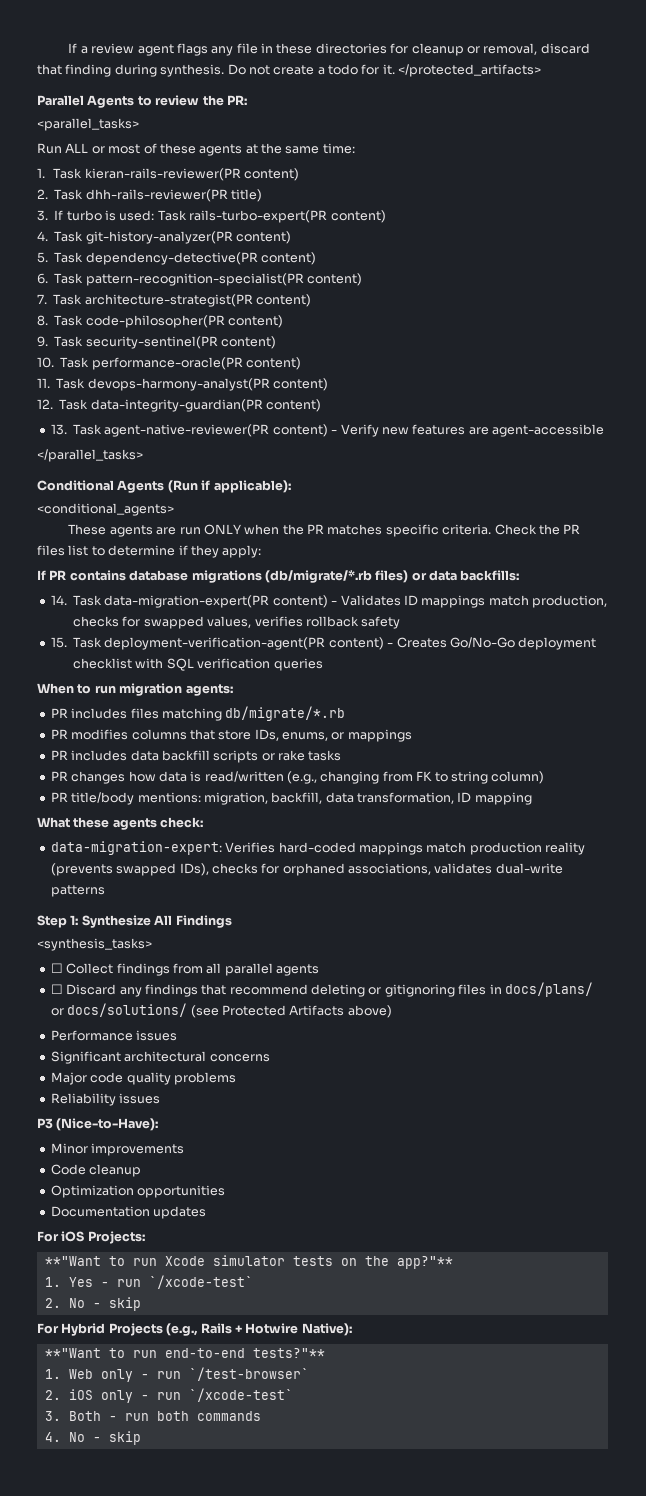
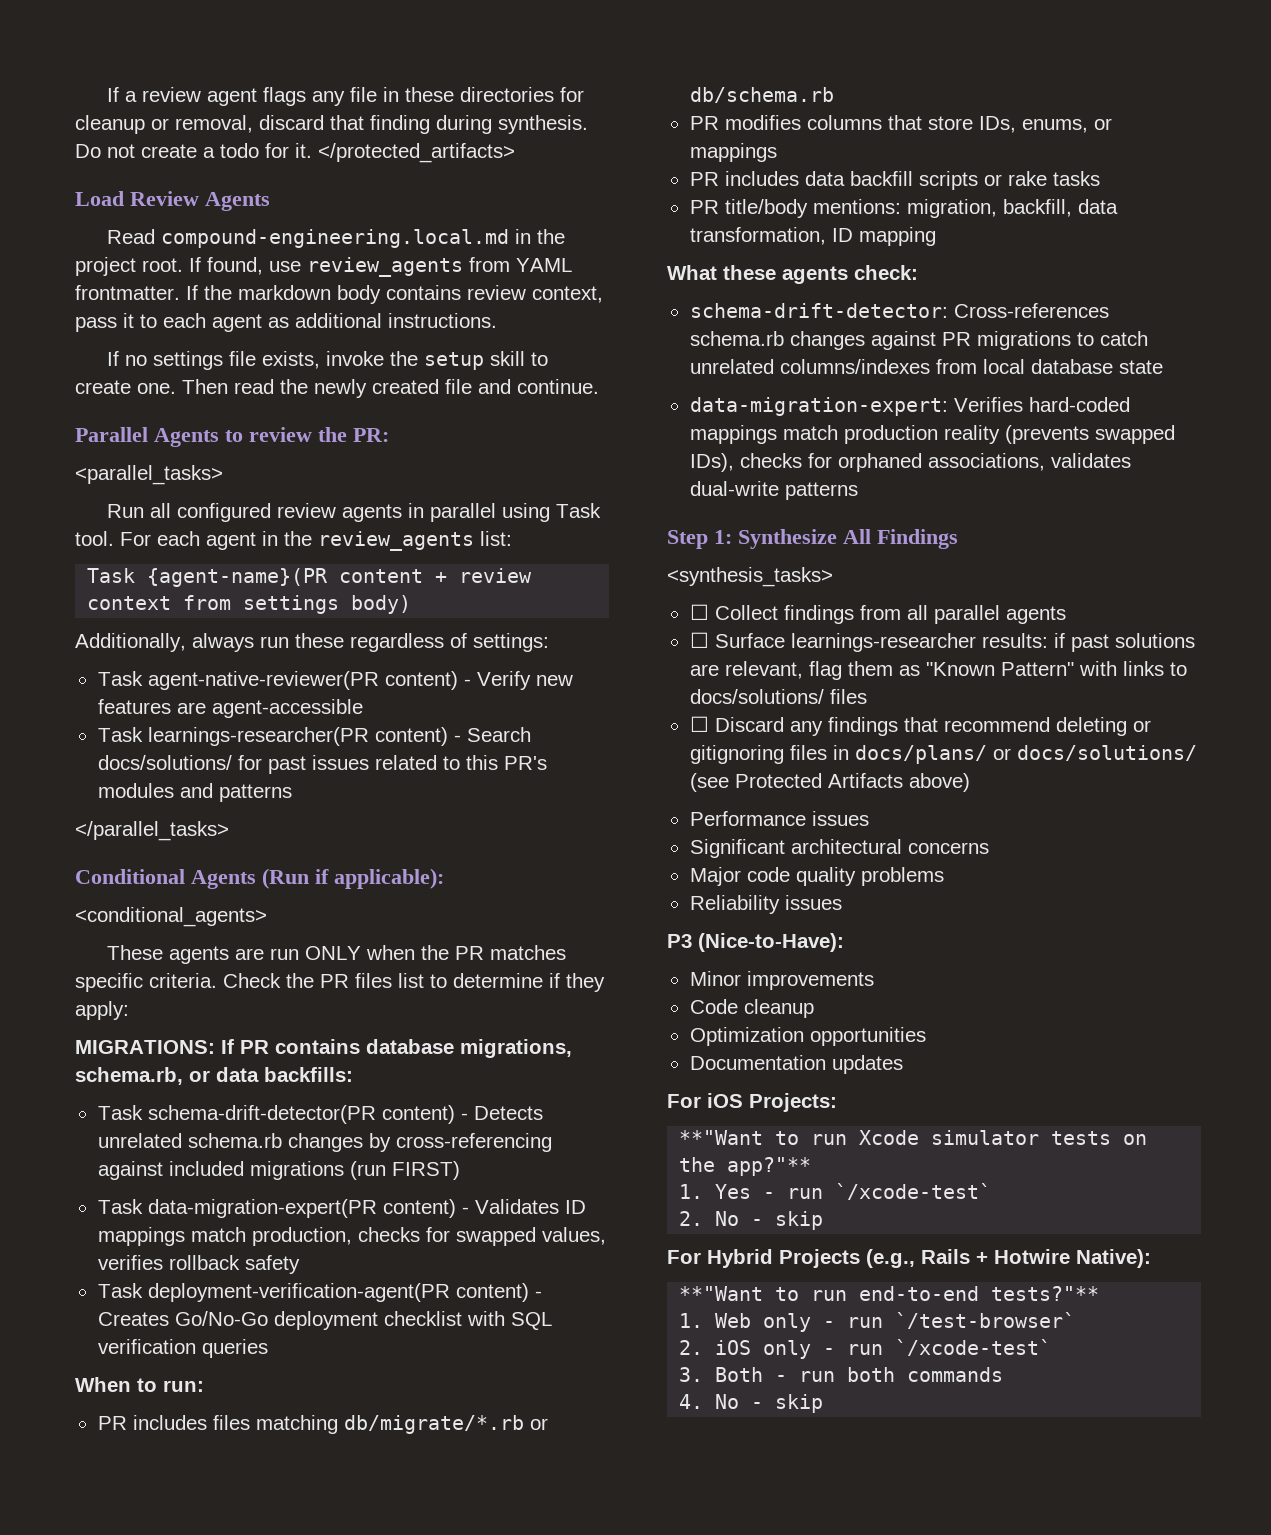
(542, 70) none -> [75,191,270,211] [107,229,566,248] [75,257,572,277] [75,285,603,304] [75,313,497,332] [107,351,549,370] [75,379,599,398] // Load Review Agents // Read compound-engineering.local.md in the project root. If found, use review_agents from YAML frontmatter. If the markdown body contains review context, pass it to each agent as additional instructions. // If no settings file exists, invoke the setup skill to create one. Then read the newly created file and continue.
[65,143,355,156] [37,168,299,181] [37,189,262,202] [37,210,386,223] [37,231,291,244] [37,252,316,265] [37,273,362,286] [37,294,311,307] [37,315,283,328] [37,336,276,349] [37,357,301,370] [37,378,328,391] [37,399,321,412] [50,424,67,435] ALL or most of these agents at the same time: // 1. Task kieran-rails-reviewer(PR content) // 2. Task dhh-rails-reviewer(PR title) // 3. If turbo is used: Task rails-turbo-expert(PR content) // 4. Task git-history-analyzer(PR content) // 5. Task dependency-detective(PR content) // 6. Task pattern-recognition-specialist(PR content) // 7. Task architecture-strategist(PR content) // 8. Task code-philosopher(PR content) // 9. Task security-sentinel(PR content) // 10. Task performance-oracle(PR content) // 11. Task devops-harmony-analyst(PR content) // 12. Task data-integrity-guardian(PR content) // 13. -> [150,503,602,522] [75,531,512,551] [87,568,533,587] [87,595,412,614] [75,633,549,652] all configured review agents in parallel using Task tool. For each agent in the review_agents list: // Task {agent-name}(PR content + review context from settings body) // Additionally, always run these regardless of settings: //
(604, 430) none -> [97,727,531,746] [97,755,547,774] [97,783,292,802] // Task learnings-researcher(PR content) - Search docs/solutions/ for past issues related to this PR's modules and patterns
(262, 551) none -> [75,1040,215,1054] MIGRATIONS:
[191,570,409,583] migrations (db/migrate/*.rb files) -> [460,1039,572,1058] [75,1067,183,1085] migrations, schema.rb,
[50,595,67,605] 14. -> [97,1105,543,1124] [97,1133,552,1152] [97,1161,460,1180] Task schema-drift-detector(PR content) - Detects unrelated schema.rb changes by cross-referencing against included migrations (run FIRST) //
[50,637,67,648] 15. -> (300, 1264) none
[94,683,233,696] run migration agents: -> [163,1380,204,1392] run:
(346, 713) none -> [529,1418,548,1430] [689,87,834,103] or db/schema.rb
[50,771,545,784] // PR changes how data is read/written (e.g., changing from FK to string column) -> (1100, 178) none
(204, 822) none -> [689,303,1109,318] [689,331,1148,350] [689,359,1163,374] // schema-drift-detector: Cross-references schema.rb changes against PR migrations to catch unrelated columns/indexes from local database state
(319, 970) none -> [689,632,1195,652] [689,661,1187,680] [689,689,867,704] // ☐ Surface learnings-researcher results: if past solutions are relevant, flag them as "Known Pattern" with links to docs/solutions/ files

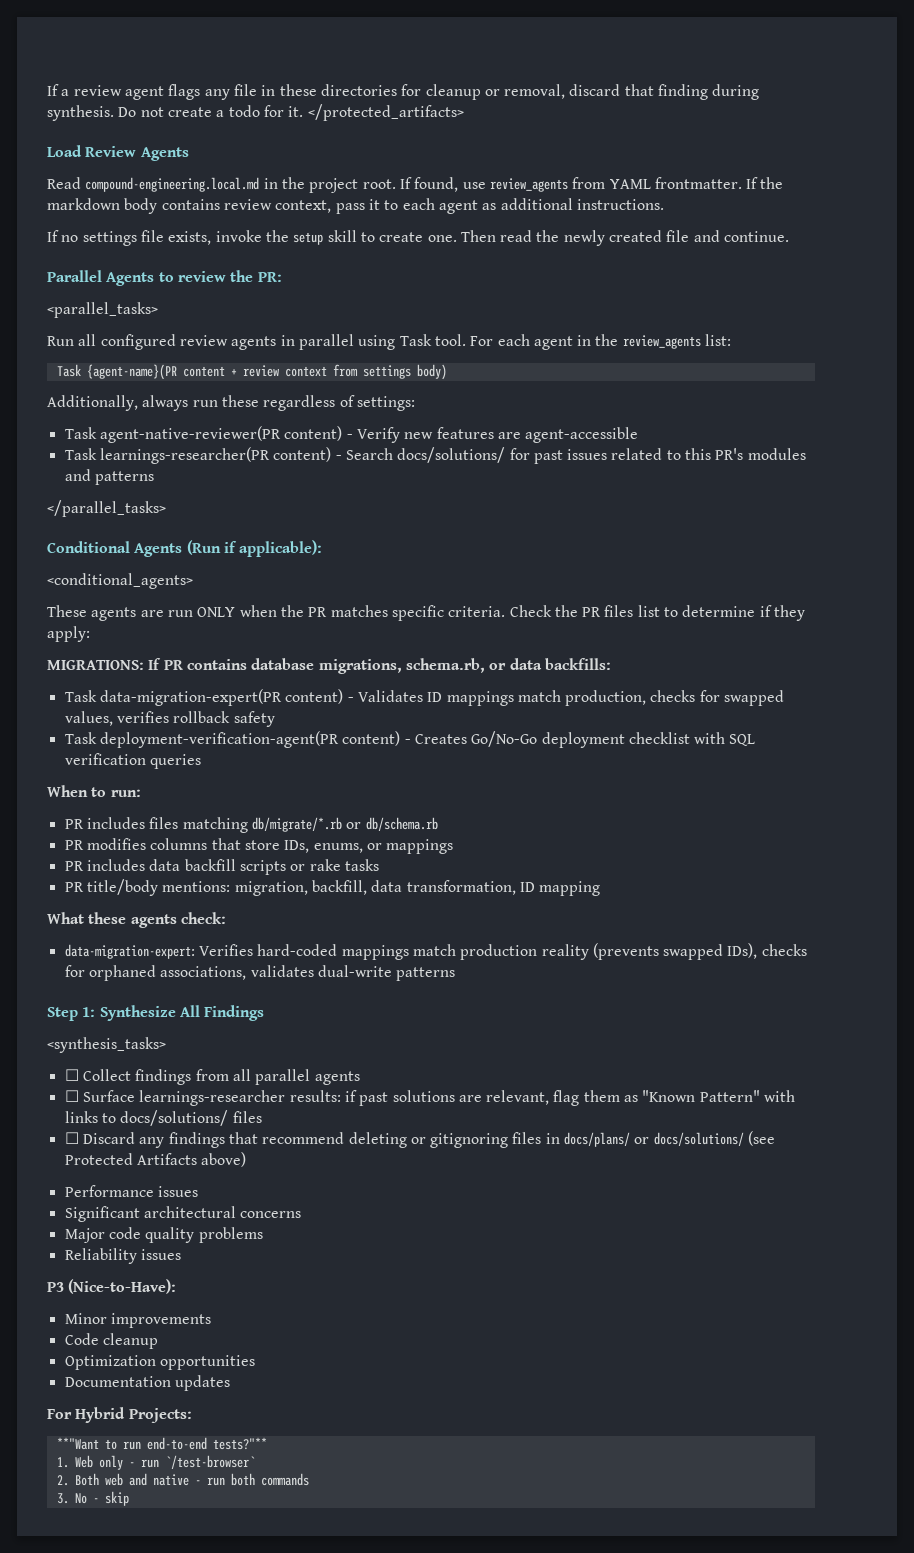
[97,1105,543,1124] [97,1133,552,1152] [97,1161,460,1180] // Task schema-drift-detector(PR content) - Detects unrelated schema.rb changes by cross-referencing against included migrations (run FIRST) -> (611, 664) none
[689,303,1109,318] [689,331,1148,350] [689,359,1163,374] // schema-drift-detector: Cross-references schema.rb changes against PR migrations to catch unrelated columns/indexes from local database state -> (226, 918) none
[707,1093,743,1108] iOS -> [75,1407,126,1423] Hybrid
[679,1130,1148,1145] [679,1157,812,1176] [679,1183,992,1200] [679,1211,824,1230] [667,1249,1151,1268] // **"Want to run Xcode simulator tests on the app?"** // 1. Yes - run `/xcode-test` // 2. No - skip // For Hybrid Projects (e.g., Rails + Hotwire Native): -> (192, 1415) none
[715,1339,1052,1359] [679,1367,764,1382] iOS only - run `/xcode-test` // 3. Both -> [74,1473,189,1486] Both web and native
[679,1394,704,1409] 4. -> [56,1493,69,1504] 3.

